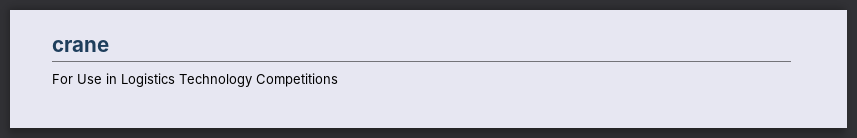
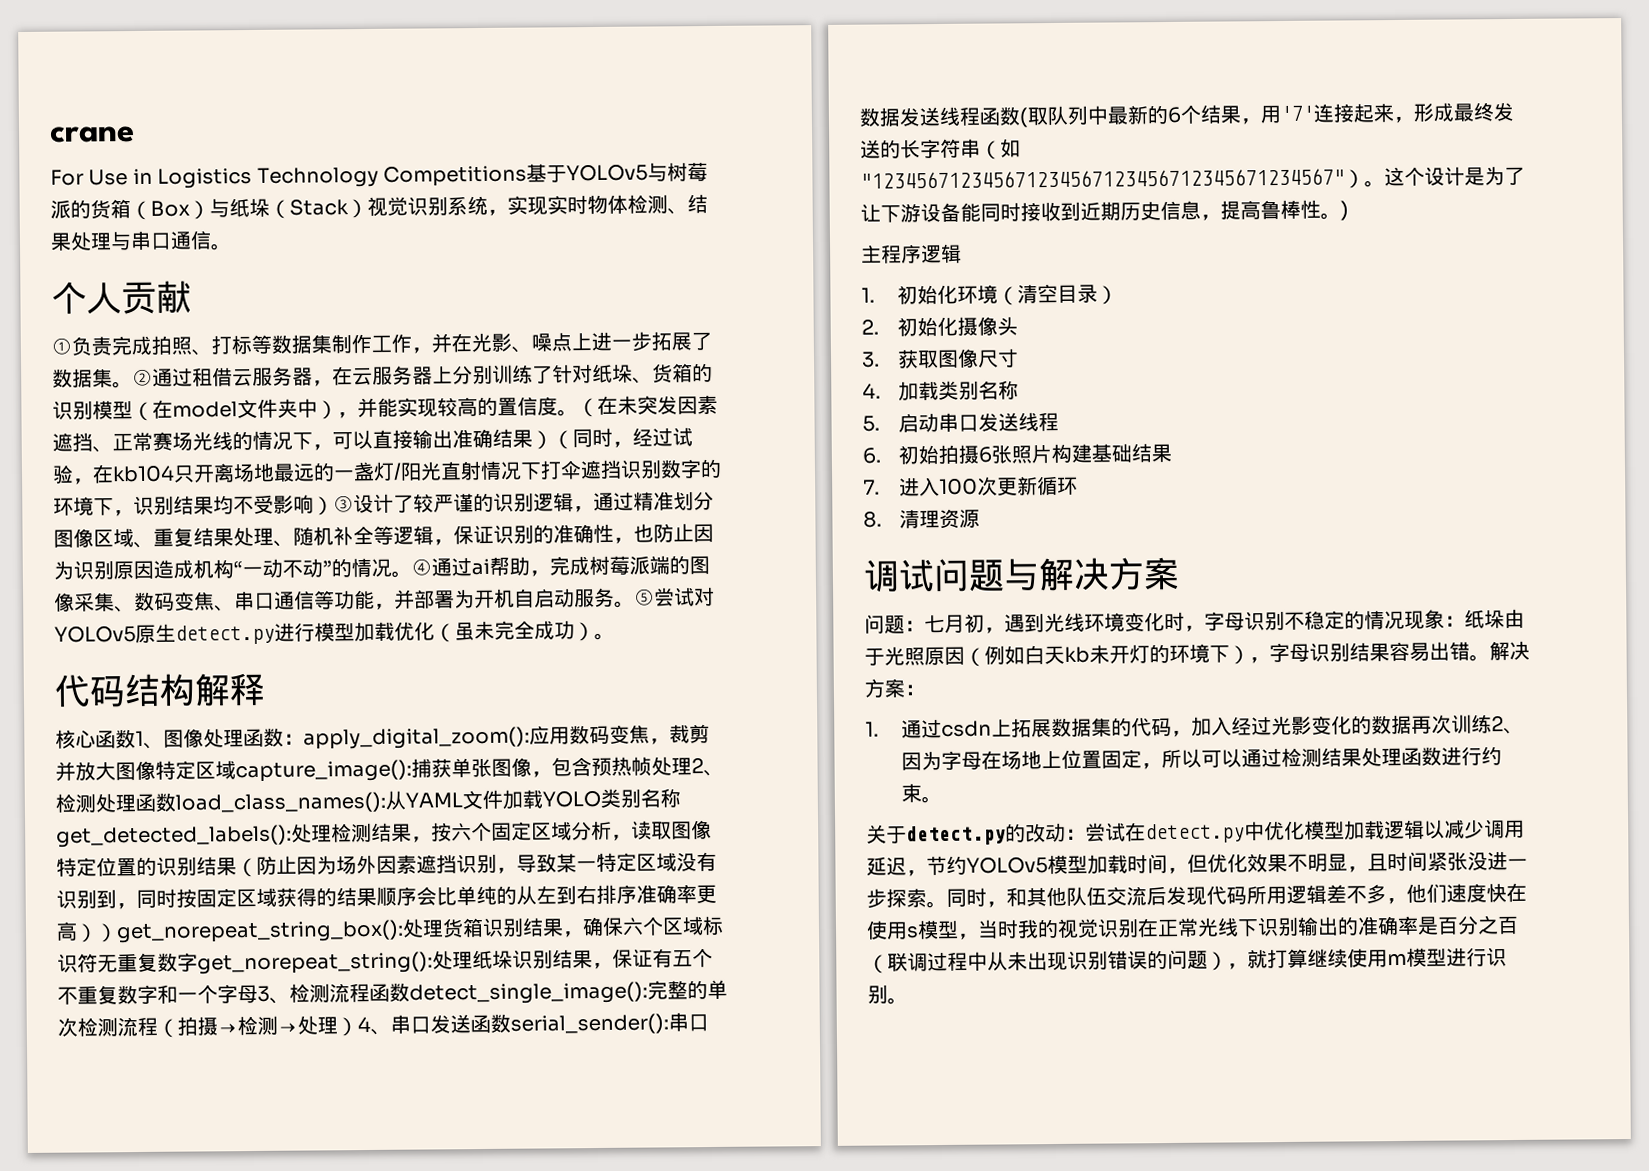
(338, 80) none -> [526,162,708,183] [50,194,708,221] [50,230,232,251] [51,280,192,315] [51,331,712,357] [52,362,713,389] [52,394,718,422] [52,427,693,453] [52,458,722,485] [53,490,714,517] [53,523,714,549] [53,555,710,580] [54,586,715,613] [54,620,615,645] [54,672,266,708] [55,724,710,750] [55,756,724,783] [55,788,681,814] [56,819,712,848] [56,851,717,878] [56,884,717,910] [56,915,724,944] [57,947,713,975] [57,979,728,1005] [57,1012,709,1038] [859,101,1514,128] [860,138,1021,160] [860,166,1525,189] [860,199,1349,223] [861,243,962,264] [861,283,1118,306] [861,316,1018,337] [861,348,1019,369] [862,380,1019,402] [862,411,1059,433] [862,443,1172,465] [863,475,1078,497] [863,508,980,530] [863,556,1180,593] [864,608,1525,634] [864,640,1530,667] [864,678,925,698] [865,714,1524,739] [900,746,1502,771] [900,783,942,804] [866,819,1525,846] [866,851,1528,877] [866,882,1527,909] [866,915,1519,940] [867,947,1507,974] [867,984,908,1005] 基于YOLOv5与树莓派的货箱（Box）与纸垛（Stack）视觉识别系统，实现实时物体检测、结果处理与串口通信。 // 个人贡献 // ①负责完成拍照、打标等数据集制作工作，并在光影、噪点上进一步拓展了数据集。②通过租借云服务器，在云服务器上分别训练了针对纸垛、货箱的识别模型（在model文件夹中），并能实现较高的置信度。（在未突发因素遮挡、正常赛场光线的情况下，可以直接输出准确结果）（同时，经过试验，在kb104只开离场地最远的一盏灯/阳光直射情况下打伞遮挡识别数字的环境下，识别结果均不受影响）③设计了较严谨的识别逻辑，通过精准划分图像区域、重复结果处理、随机补全等逻辑，保证识别的准确性，也防止因为识别原因造成机构“一动不动”的情况。④通过ai帮助，完成树莓派端的图像采集、数码变焦、串口通信等功能，并部署为开机自启动服务。⑤尝试对YOLOv5原生detect.py进行模型加载优化（虽未完全成功）。 // 代码结构解释 // 核心函数1、图像处理函数：apply_digital_zoom():应用数码变焦，裁剪并放大图像特定区域capture_image():捕获单张图像，包含预热帧处理2、检测处理函数load_class_names():从YAML文件加载YOLO类别名称get_detected_labels():处理检测结果，按六个固定区域分析，读取图像特定位置的识别结果（防止因为场外因素遮挡识别，导致某一特定区域没有识别到，同时按固定区域获得的结果顺序会比单纯的从左到右排序准确率更高））get_norepeat_string_box():处理货箱识别结果，确保六个区域标识符无重复数字get_norepeat_string():处理纸垛识别结果，保证有五个不重复数字和一个字母3、检测流程函数detect_single_image():完整的单次检测流程（拍摄→检测→处理）4、串口发送函数serial_sender():串口数据发送线程函数(取队列中最新的6个结果，用'7'连接起来，形成最终发送的长字符串（如"123456712345671234567123456712345671234567"）。这个设计是为了让下游设备能同时接收到近期历史信息，提高鲁棒性。) // 主程序逻辑 // 1.初始化环境（清空目录） // 2.初始化摄像头 // 3.获取图像尺寸 // 4.加载类别名称 // 5.启动串口发送线程 // 6.初始拍摄6张照片构建基础结果 // 7.进入100次更新循环 // 8.清理资源 // 调试问题与解决方案 // 问题：七月初，遇到光线环境变化时，字母识别不稳定的情况现象：纸垛由于光照原因（例如白天kb未开灯的环境下），字母识别结果容易出错。解决方案： // 1.通过csdn上拓展数据集的代码，加入经过光影变化的数据再次训练2、因为字母在场地上位置固定，所以可以通过检测结果处理函数进行约束。 // 关于detect.py的改动：尝试在detect.py中优化模型加载逻辑以减少调用延迟，节约YOLOv5模型加载时间，但优化效果不明显，且时间紧张没进一步探索。同时，和其他队伍交流后发现代码所用逻辑差不多，他们速度快在使用s模型，当时我的视觉识别在正常光线下识别输出的准确率是百分之百（联调过程中从未出现识别错误的问题），就打算继续使用m模型进行识别。

